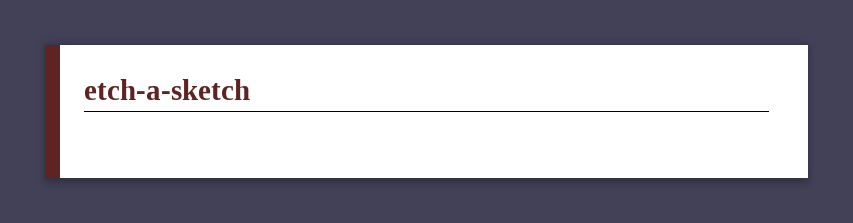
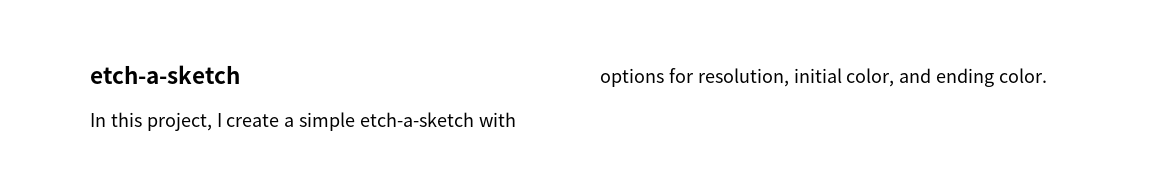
[84,79,250,100] etch-a-sketch -> [90,65,240,84] [90,112,516,131] [600,68,1048,87] etch-a-sketch // In this project, I create a simple etch-a-sketch with options for resolution, initial color, and ending color.

